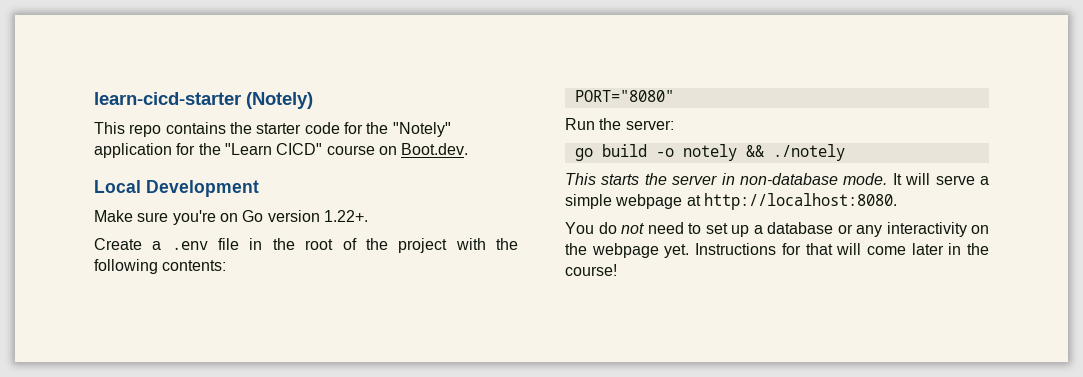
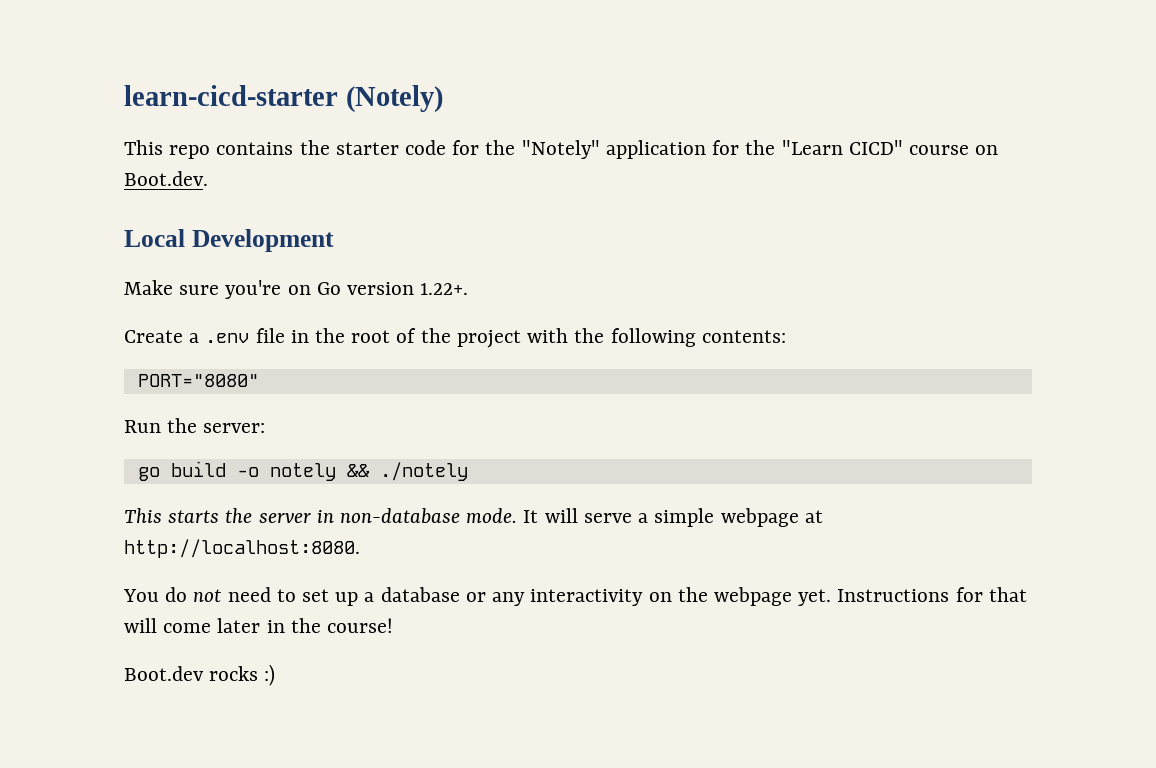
(617, 270) none -> [124,664,276,686] // Boot.dev rocks :)

